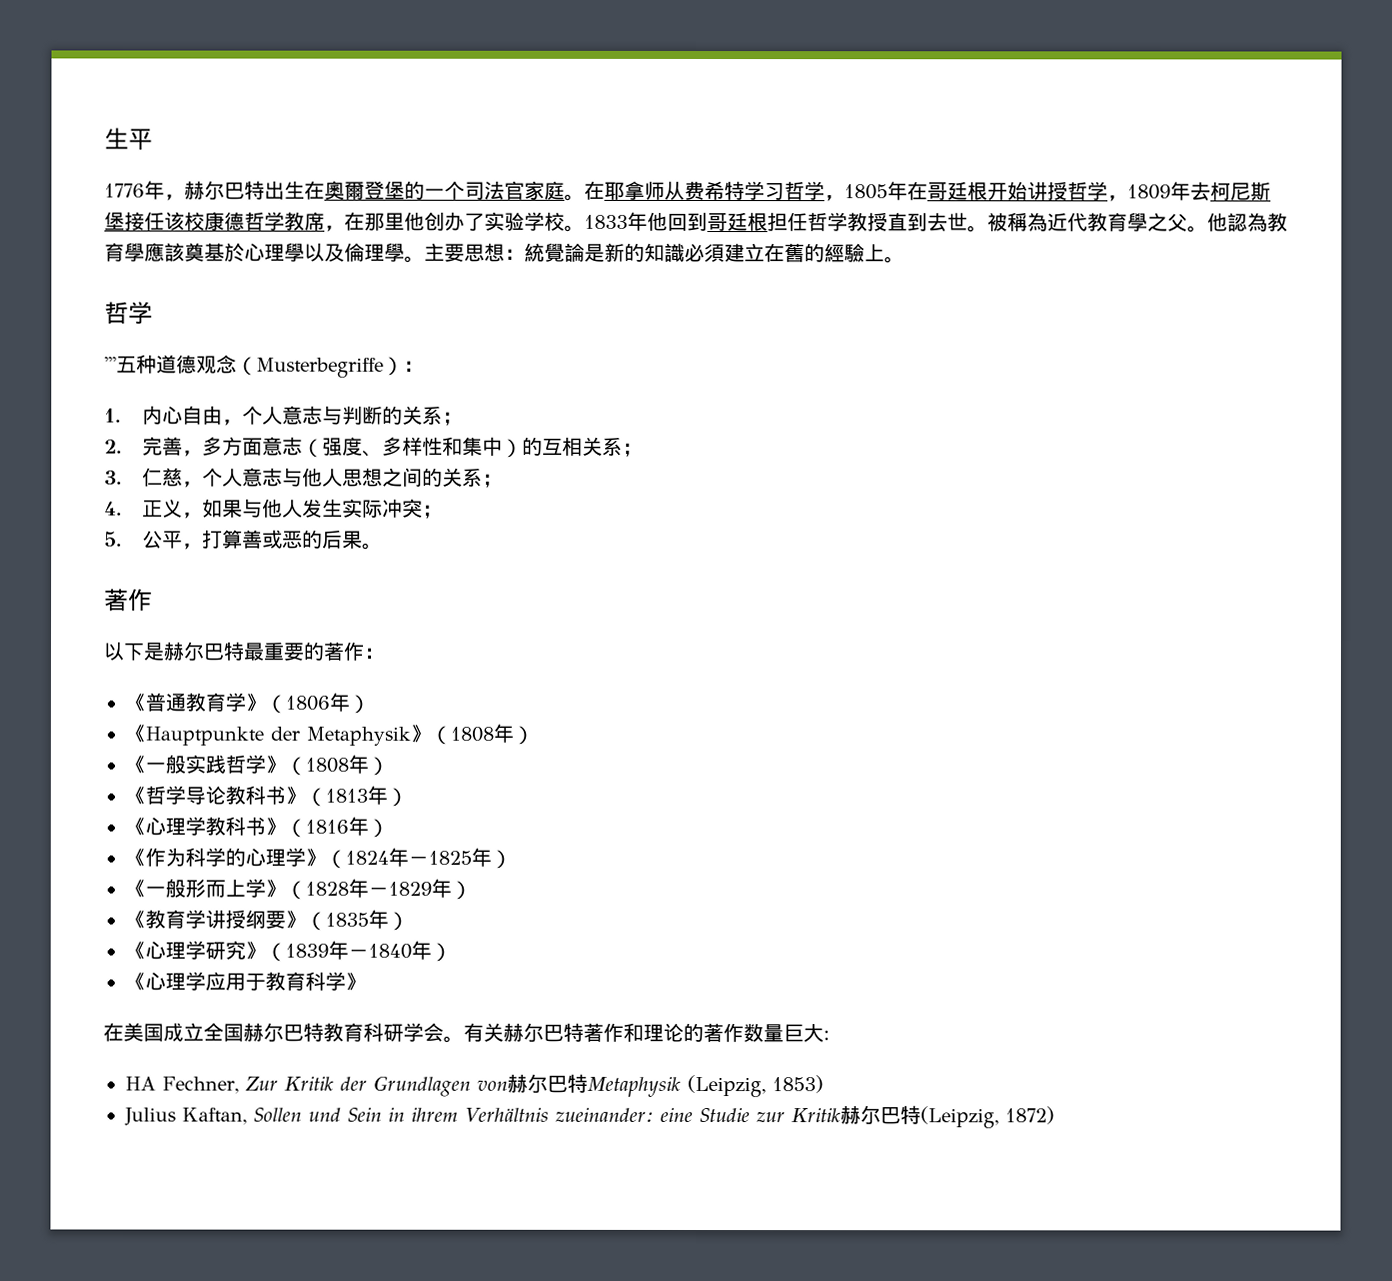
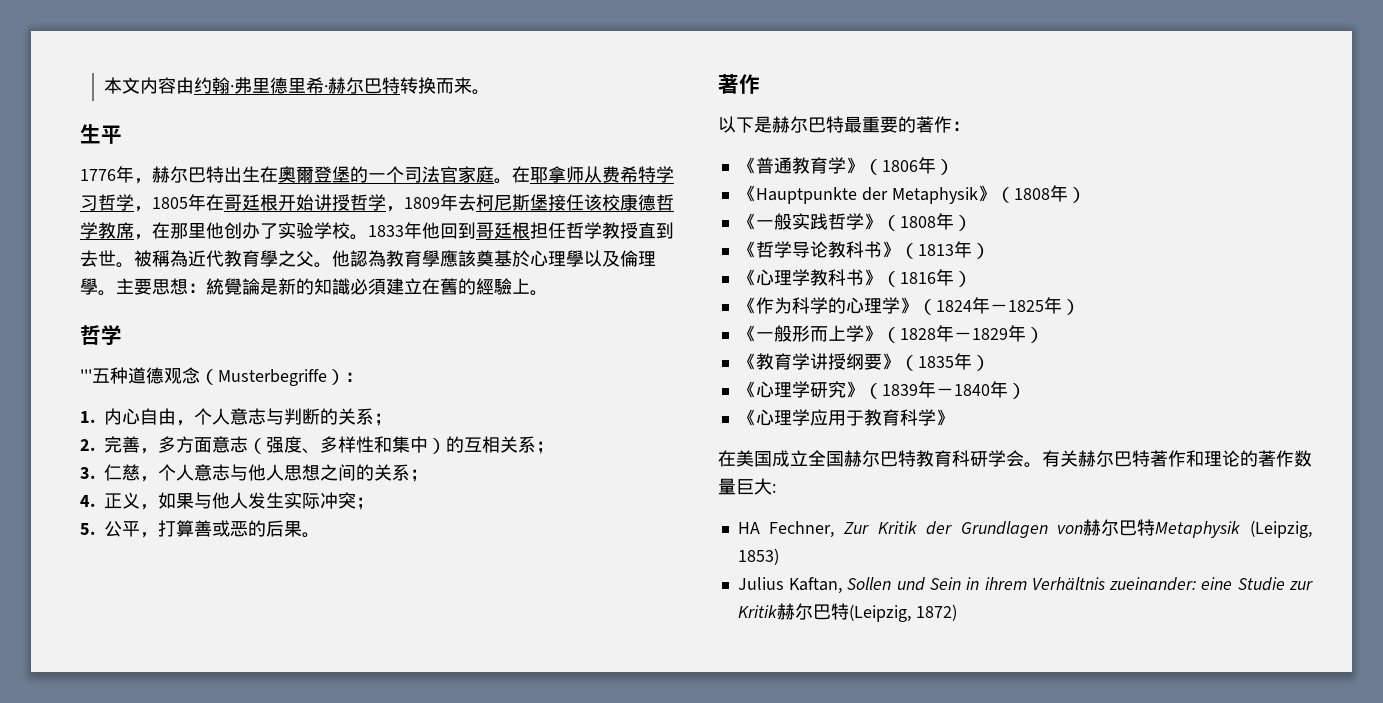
(104, 138) none -> [104,77,491,95] 本文内容由约翰·弗里德里希·赫尔巴特转换而来。 //

